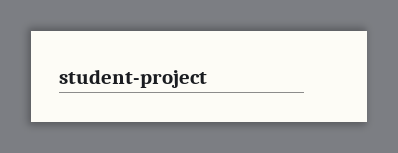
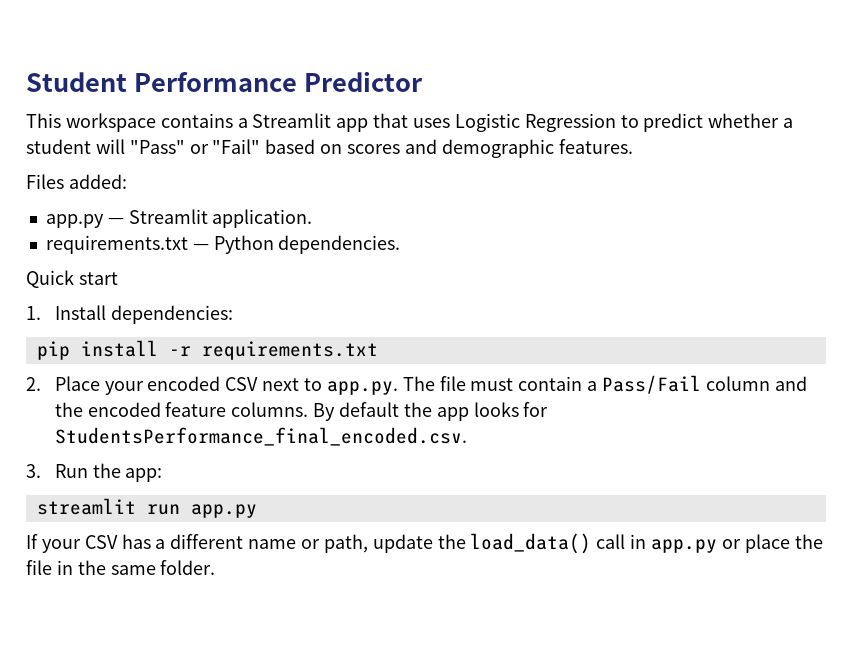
[59,69,207,88] student-project -> [26,71,423,92] [26,113,794,132] [26,139,633,158] [26,174,127,189] [45,209,313,228] [45,235,401,254] [26,270,118,288] [26,305,233,324] [36,340,378,360] [26,375,807,395] [54,402,549,421] [54,427,467,446] [26,463,163,482] [36,498,257,518] [26,533,823,554] [26,560,216,575] Student Performance Predictor // This workspace contains a Streamlit app that uses Logistic Regression to predict whether a student will "Pass" or "Fail" based on scores and demographic features. // Files added: // app.py — Streamlit application. // requirements.txt — Python dependencies. // Quick start // 1. Install dependencies: // pip install -r requirements.txt // 2. Place your encoded CSV next to app.py. The file must contain a Pass/Fail column and the encoded feature columns. By default the app looks for StudentsPerformance_final_encoded.csv. // 3. Run the app: // streamlit run app.py // If your CSV has a different name or path, update the load_data() call in app.py or place the file in the same folder.

